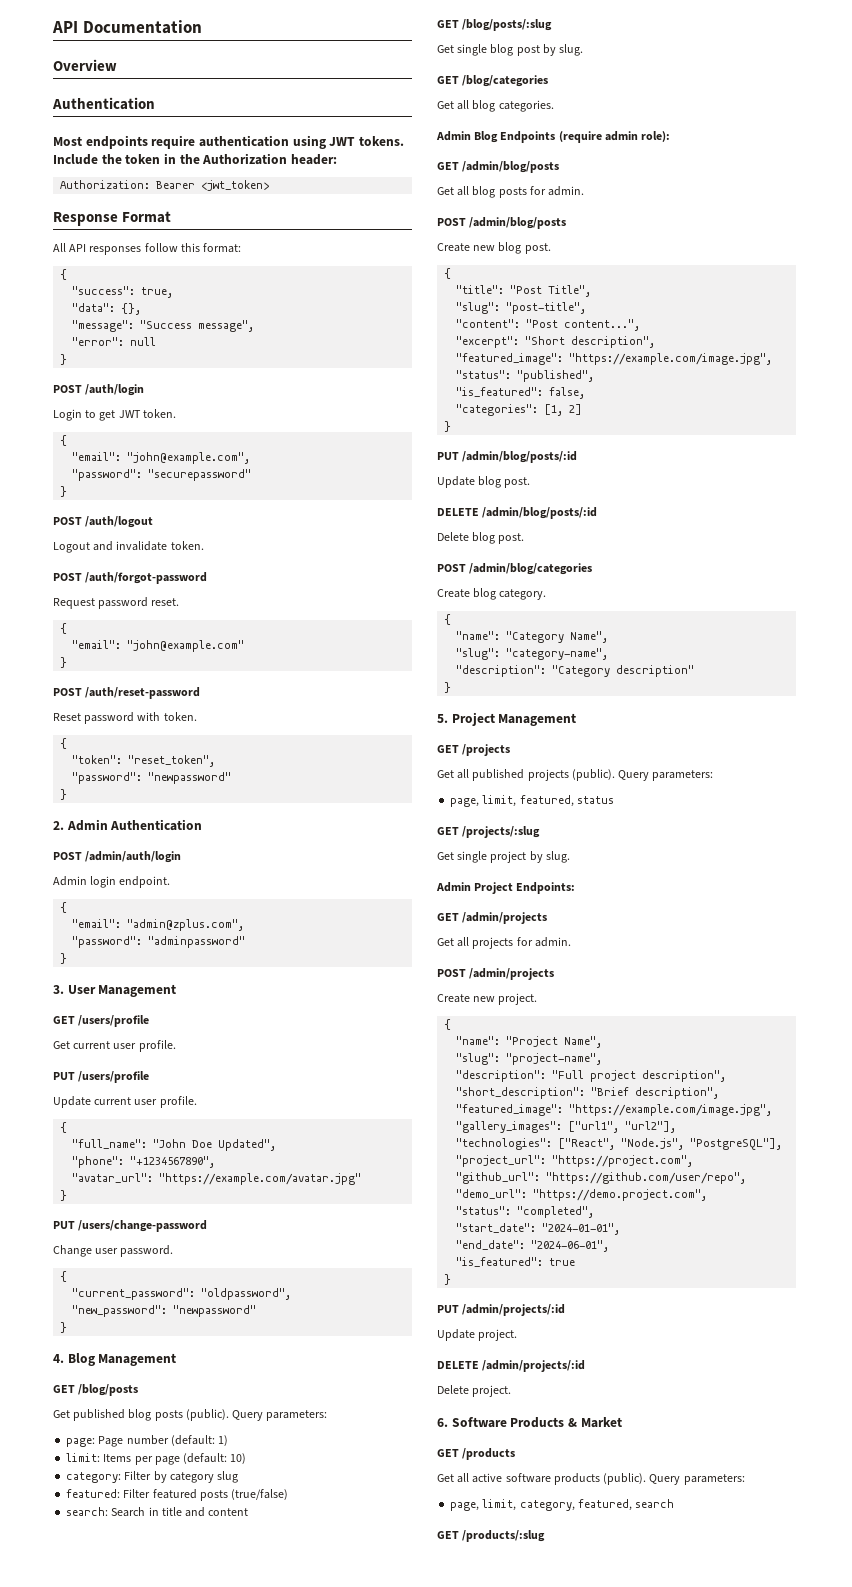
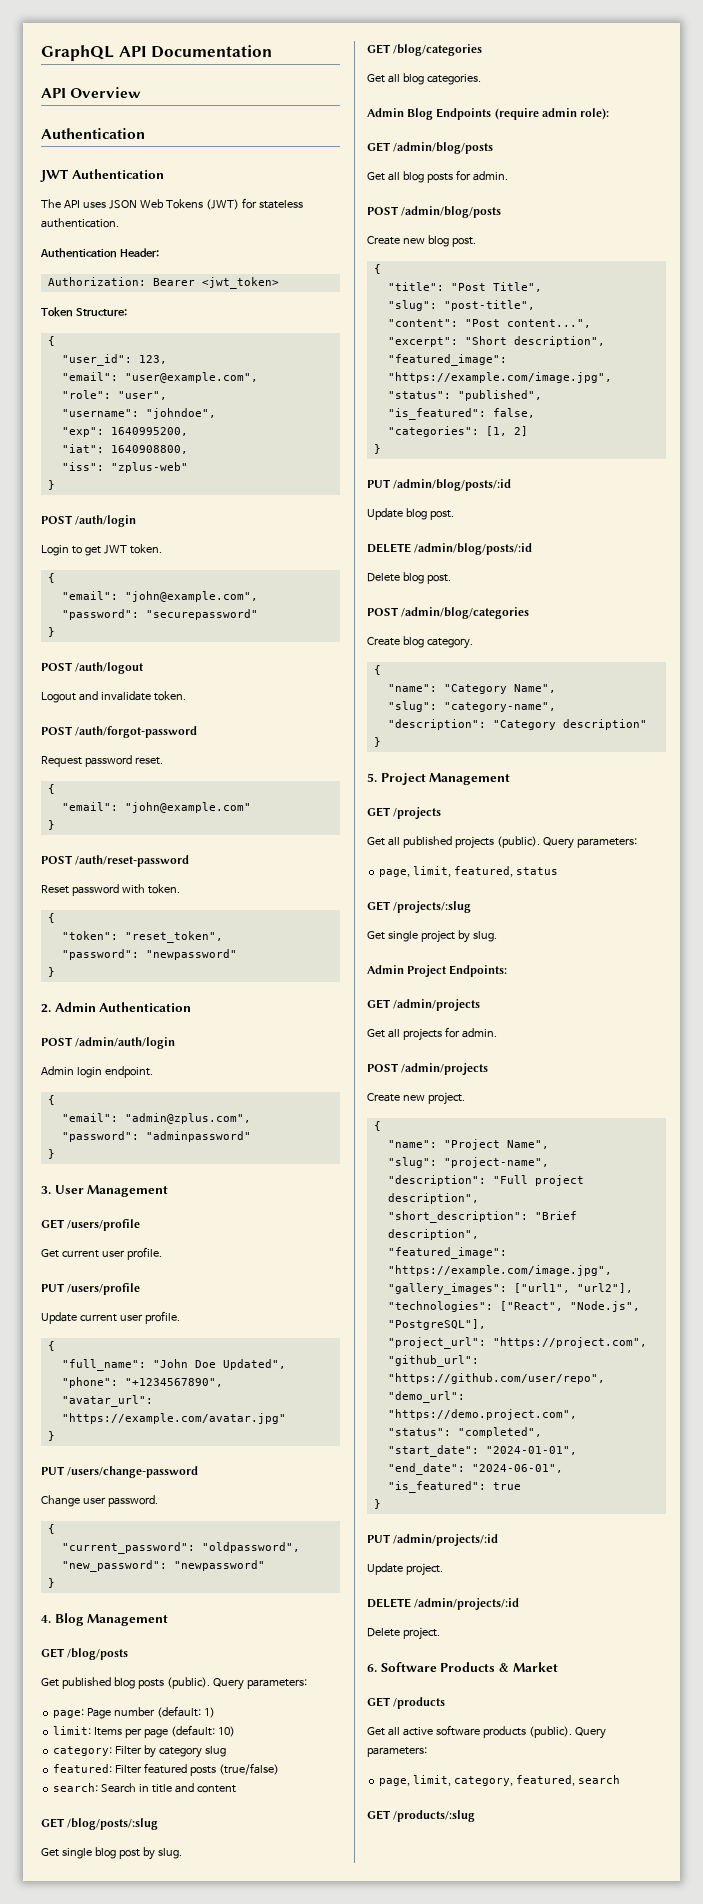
(52, 27) none -> [41,45,114,61] GraphQL
(202, 27) none -> [41,88,66,98] API
[53,135,404,149] [53,153,337,165] [60,180,270,191] [53,211,172,226] [53,243,242,255] [60,269,68,280] [72,286,174,298] [72,303,142,315] [72,320,255,332] [72,337,157,346] Most endpoints require authentication using JWT tokens. Include the token in the Authorization header: // Authorization: Bearer <jwt_token> // Response Format // All API responses follow this format: // { // "success": true, // "data": {}, // "message": "Success message", // "error": null -> [40,169,164,182] [41,198,303,210] [41,218,119,228] [40,248,159,258] [47,277,279,289] [41,307,127,317] [47,336,55,346] [61,354,167,366] [61,372,258,383] [61,390,167,400] [61,408,216,419] [61,427,188,437] [61,444,188,454] [61,462,188,473] JWT Authentication // The API uses JSON Web Tokens (JWT) for stateless authentication. // Authentication Header: // Authorization: Bearer <jwt_token> // Token Structure: // { // "user_id": 123, // "email": "user@example.com", // "role": "user", // "username": "johndoe", // "exp": 1640995200, // "iat": 1640908800, // "iss": "zplus-web"

